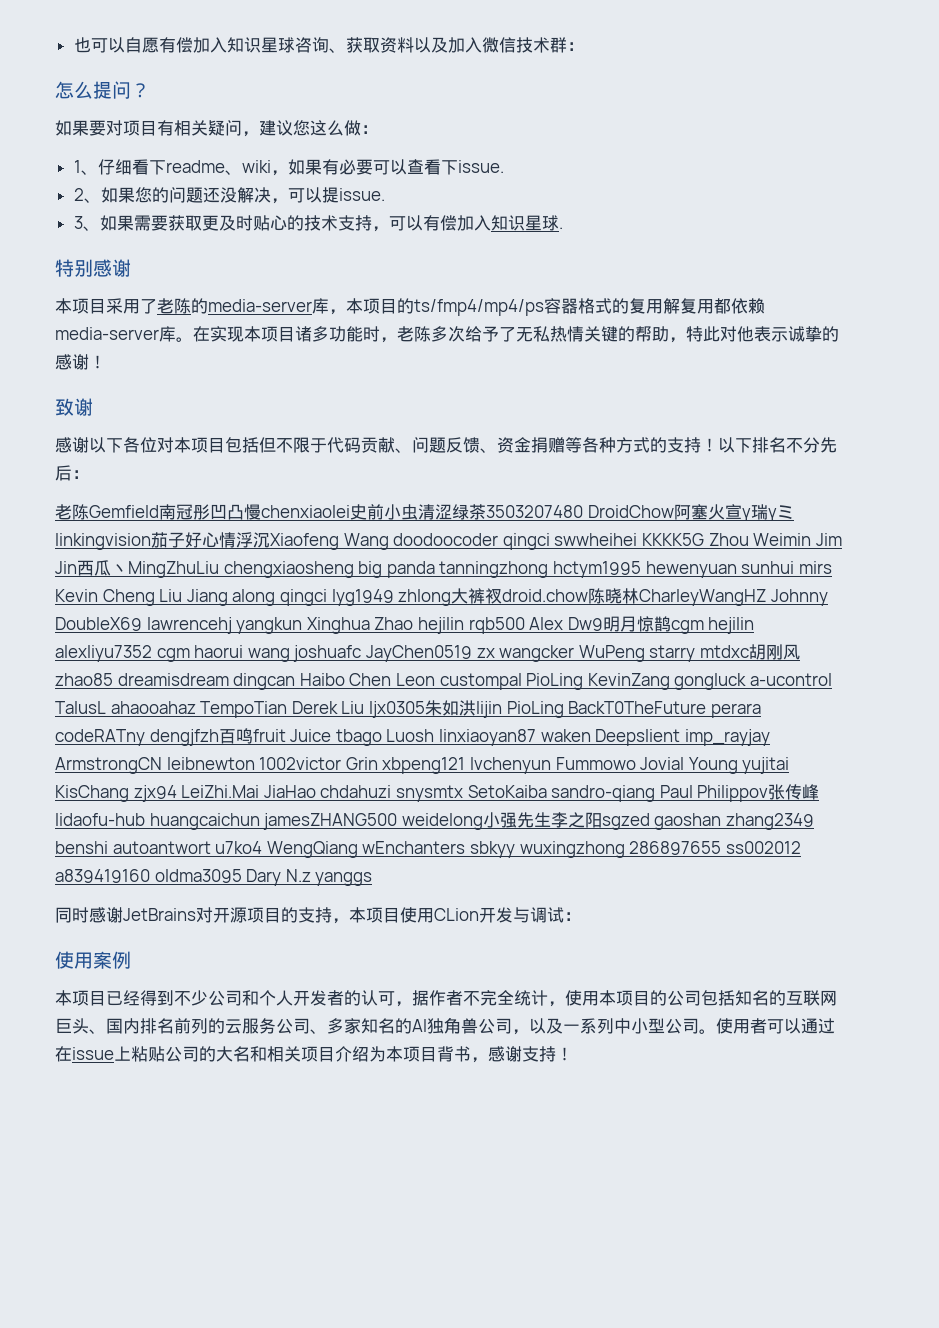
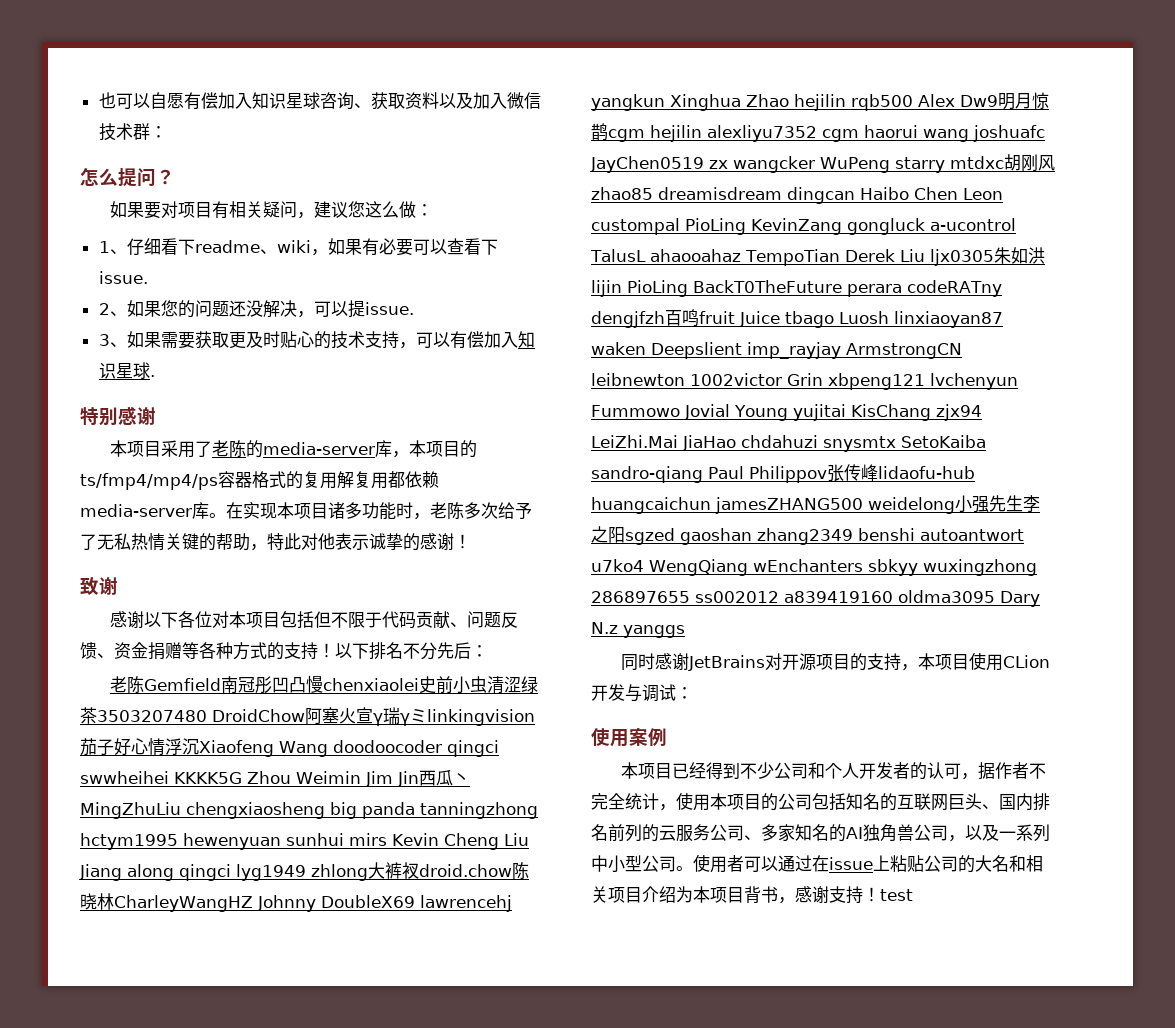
(573, 1054) none -> [880,889,913,901] test

